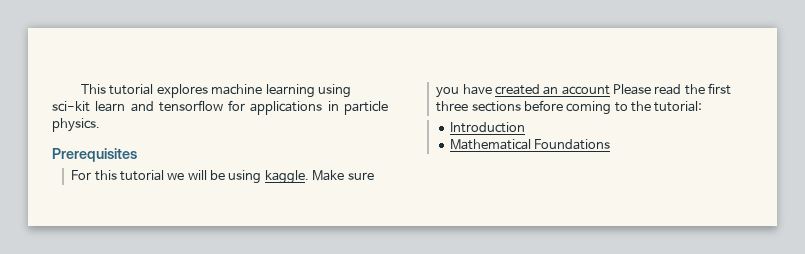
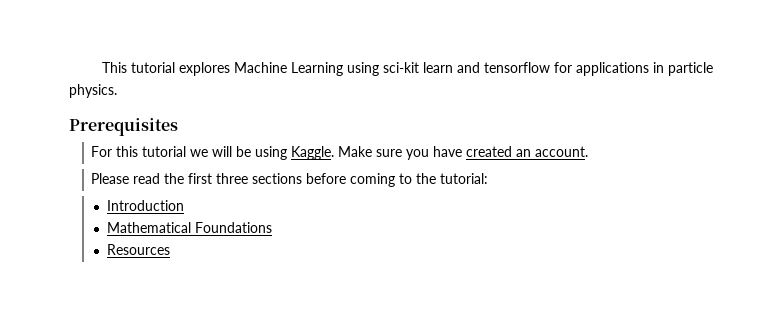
[211,84,315,98] machine learning -> [233,62,343,76] Machine Learning
[264,170,309,184] kaggle. -> [291,146,335,160] Kaggle.
[561,85,610,95] account -> [535,146,589,157] account. //
(611, 144) none -> [106,244,170,255] // Resources

